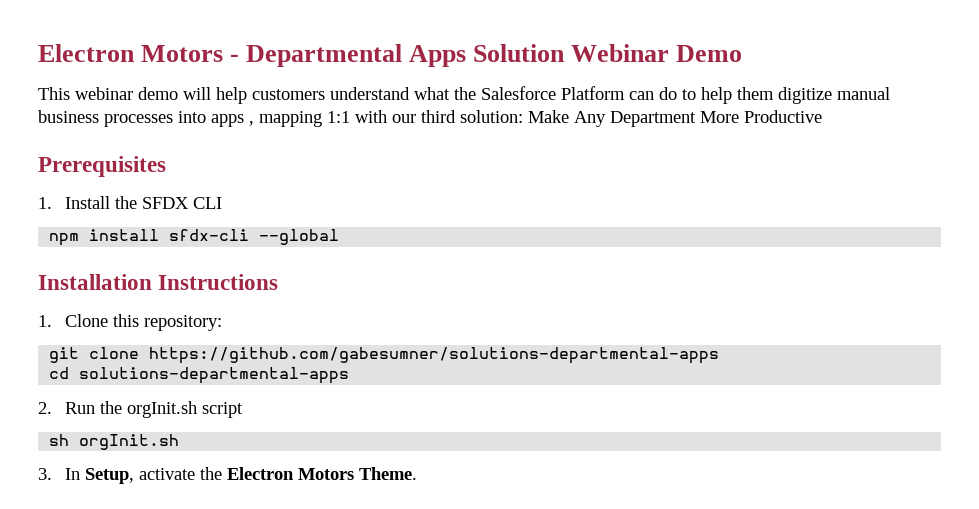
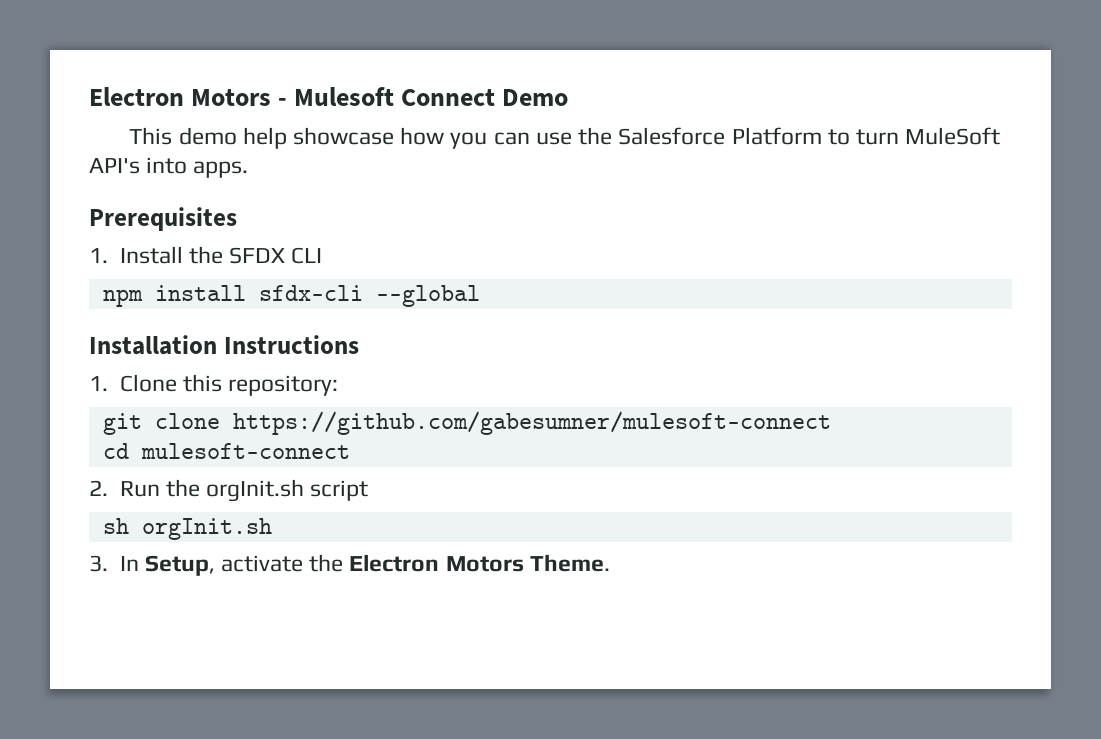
[246,44,743,67] [38,86,890,104] [38,110,822,127] Departmental Apps Solution Webinar Demo // This webinar demo will help customers understand what the Salesforce Platform can do to help them digitize manual business processes into apps , mapping 1:1 with our third solution: Make Any Department More Productive -> [294,87,569,106] [129,127,1001,149] [89,157,249,178] Mulesoft Connect Demo // This demo help showcase how you can use the Salesforce Platform to turn MuleSoft API's into apps.
[149,347,720,364] https://github.com/gabesumner/solutions-departmental-apps -> [232,411,831,435] https://github.com/gabesumner/mulesoft-connect
[79,367,350,384] solutions-departmental-apps -> [140,443,350,459] mulesoft-connect

